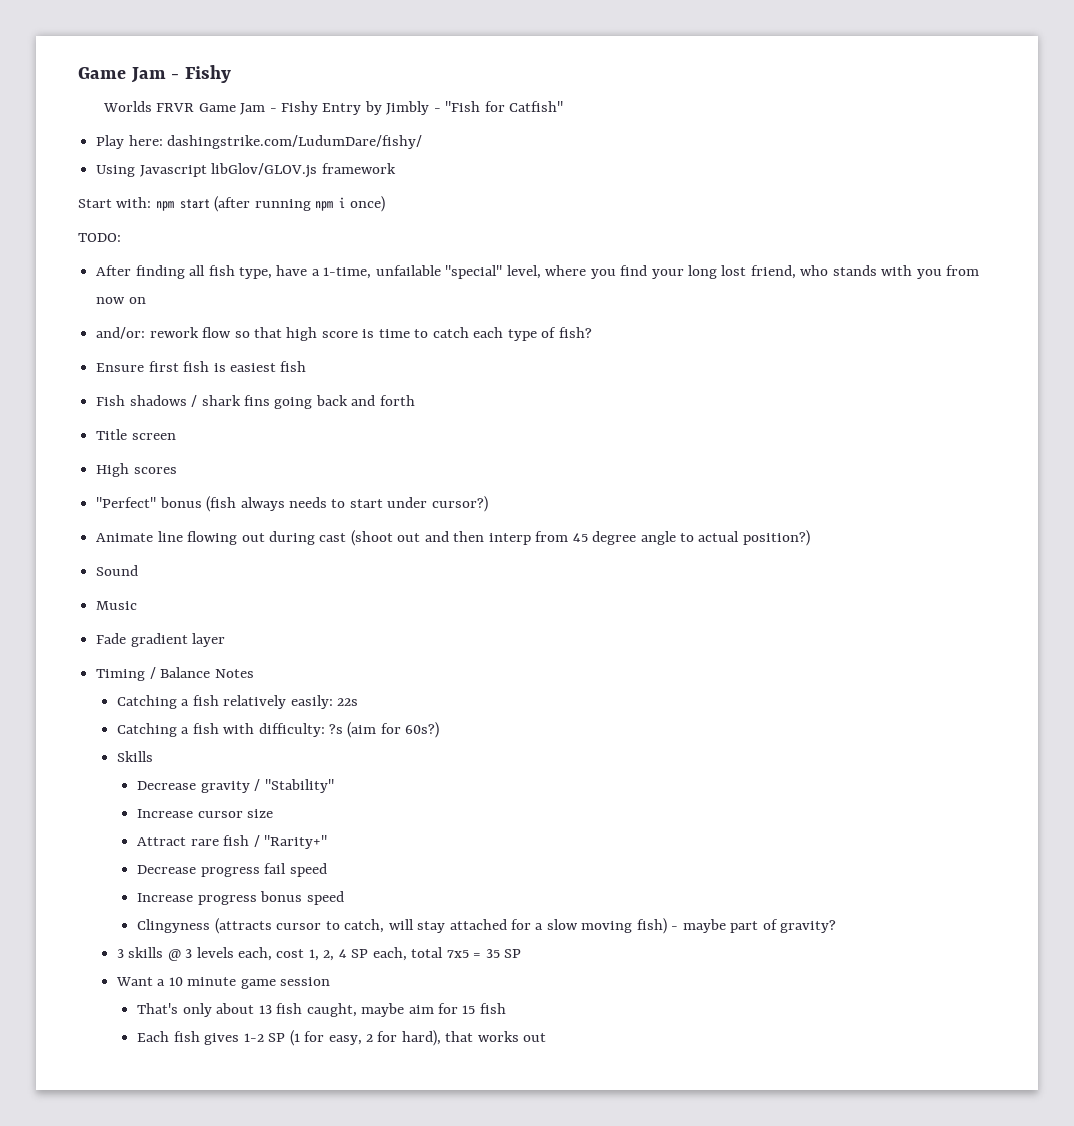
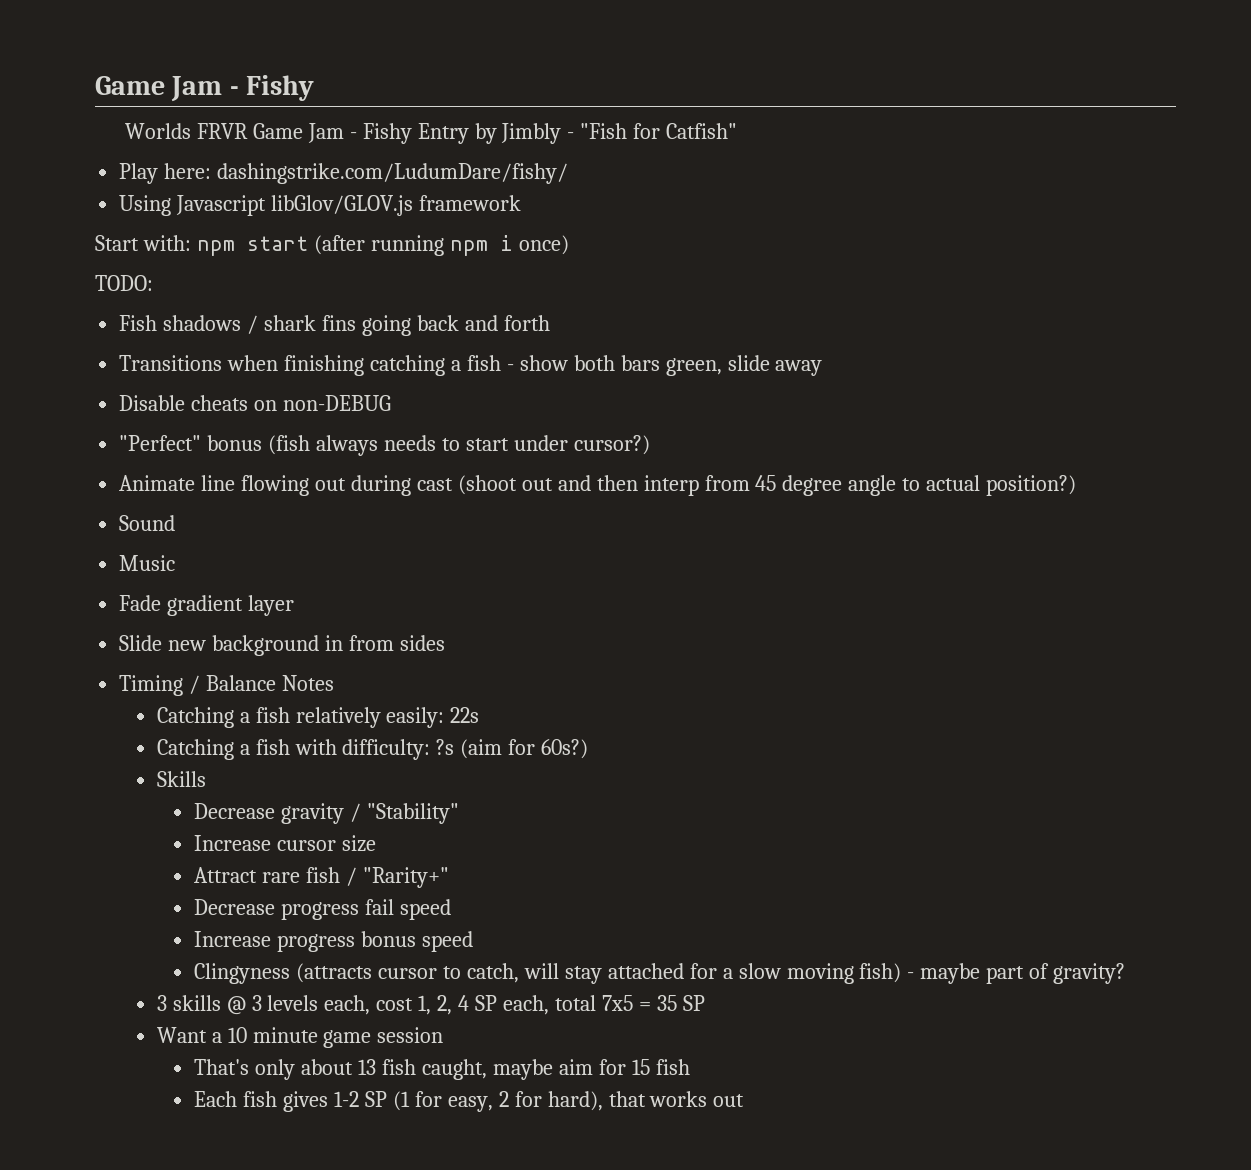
[96,265,980,279] [96,297,146,304] [96,327,592,341] [96,361,307,372] // After finding all fish type, have a 1-time, unfailable "special" level, where you find your long lost friend, who stands with you from now on // and/or: rework flow so that high score is time to catch each type of fish? // Ensure first fish is easiest fish -> (153, 283) none
[96,429,176,440] [96,463,177,477] Title screen // High scores -> [119,355,823,376] [119,395,392,411] Transitions when finishing catching a fish - show both bars green, slide away // Disable cheats on non-DEBUG
(226, 640) none -> [119,635,445,656] // Slide new background in from sides

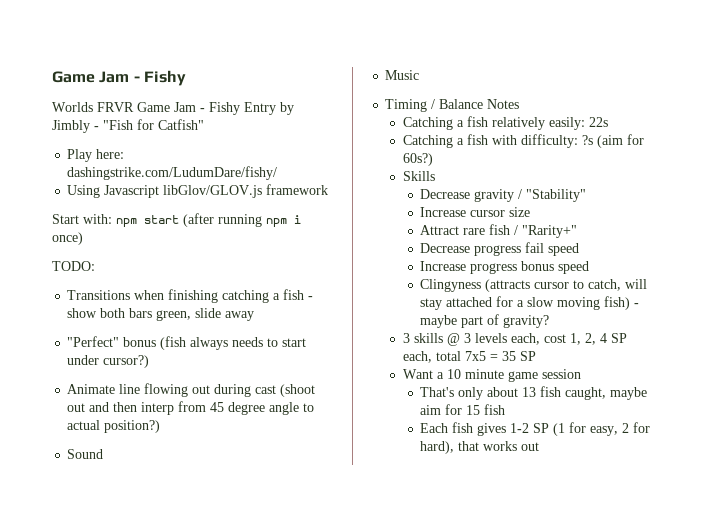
[119,315,550,336] // Fish shadows / shark fins going back and forth -> (95, 266) none
[119,395,392,411] // Disable cheats on non-DEBUG -> (255, 316) none
[119,595,295,616] [119,635,445,656] // Fade gradient layer // Slide new background in from sides -> (420, 75) none

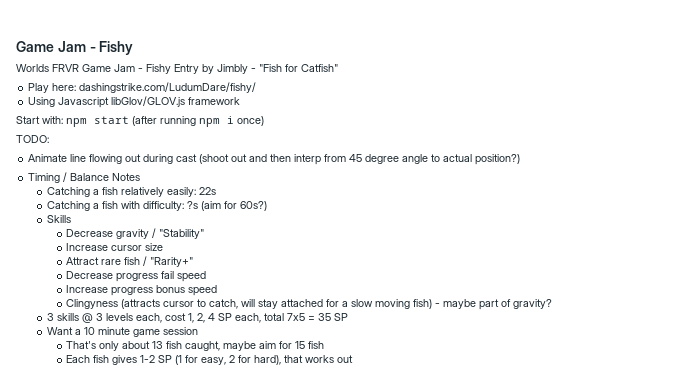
[67,289,314,303] [67,308,255,321] [67,336,307,350] [67,355,150,368] // Transitions when finishing catching a fish - show both bars green, slide away // "Perfect" bonus (fish always needs to start under cursor?) -> (49, 139) none
[67,449,104,459] [385,70,420,80] // Sound // Music -> (521, 159) none

